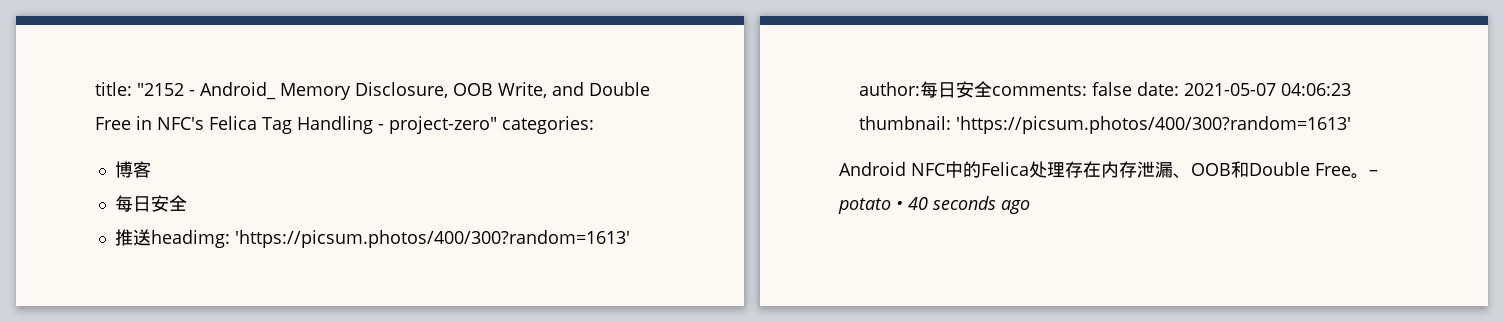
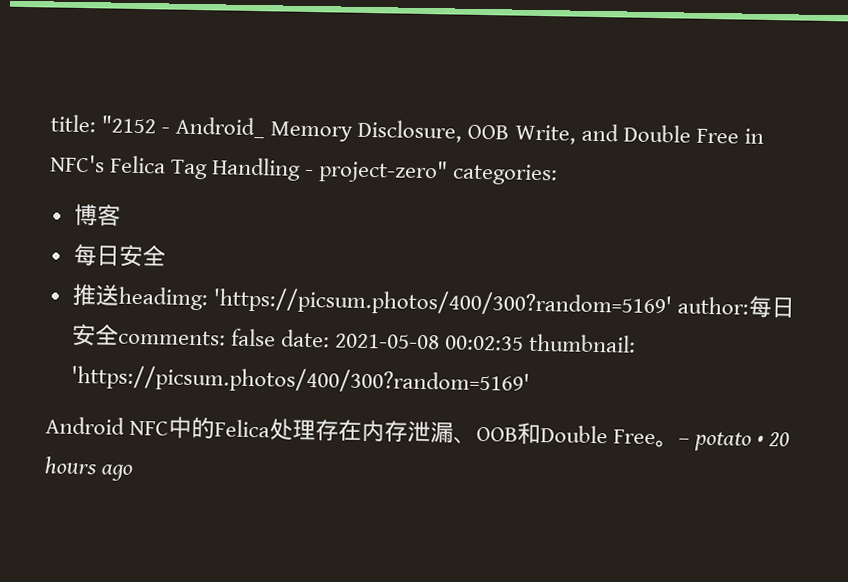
[234,230,630,248] 'https://picsum.photos/400/300?random=1613' -> [212,287,672,319] 'https://picsum.photos/400/300?random=5169'
[1183,83,1351,96] [858,116,1351,134] 2021-05-07 04:06:23 thumbnail: 'https://picsum.photos/400/300?random=1613' -> [334,333,637,353] [70,364,530,396] 2021-05-08 00:02:35 thumbnail: 'https://picsum.photos/400/300?random=5169'
[908,196,996,210] 40 seconds -> [768,432,791,447] [44,456,98,475] 20 hours

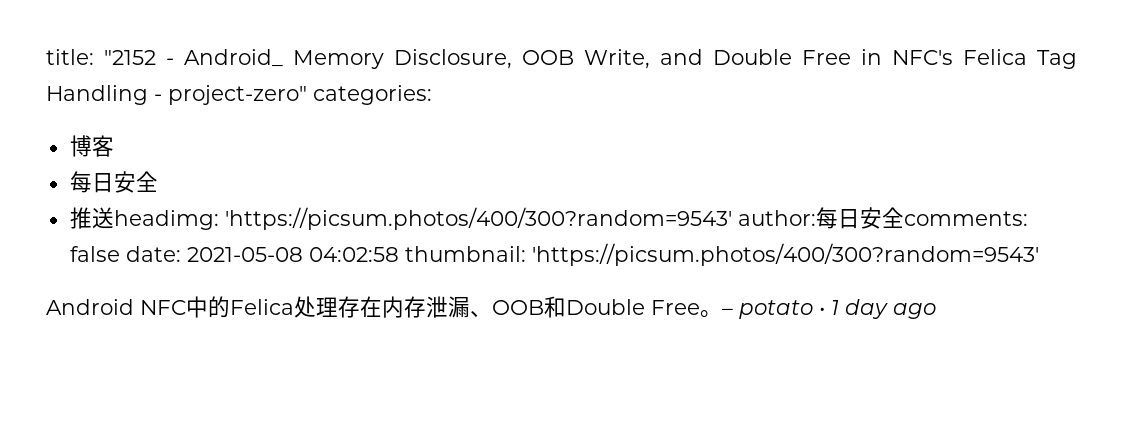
[212,287,672,319] 'https://picsum.photos/400/300?random=5169' -> [224,207,732,230] 'https://picsum.photos/400/300?random=9543'
[444,333,637,353] [70,364,530,396] 00:02:35 thumbnail: 'https://picsum.photos/400/300?random=5169' -> [308,243,1039,266] 04:02:58 thumbnail: 'https://picsum.photos/400/300?random=9543'
[768,432,791,447] [44,456,98,475] 20 hours -> [831,299,888,319] 1 day

